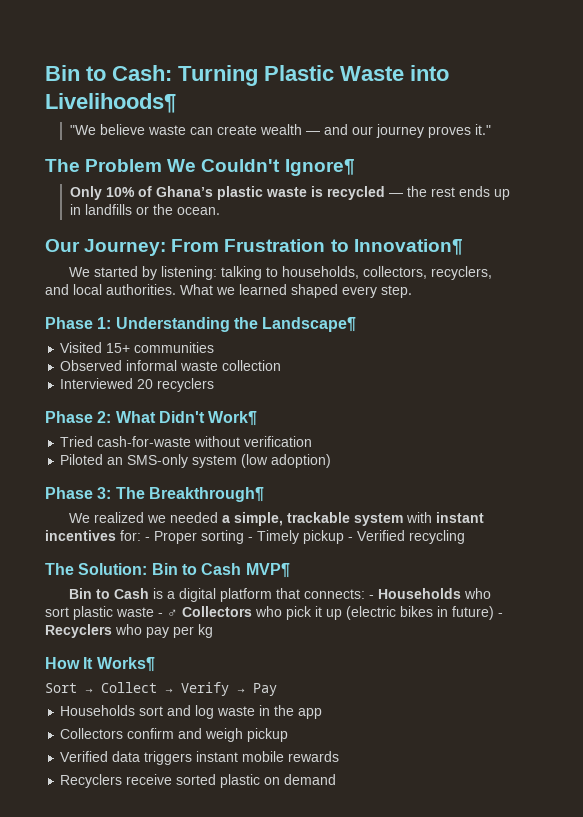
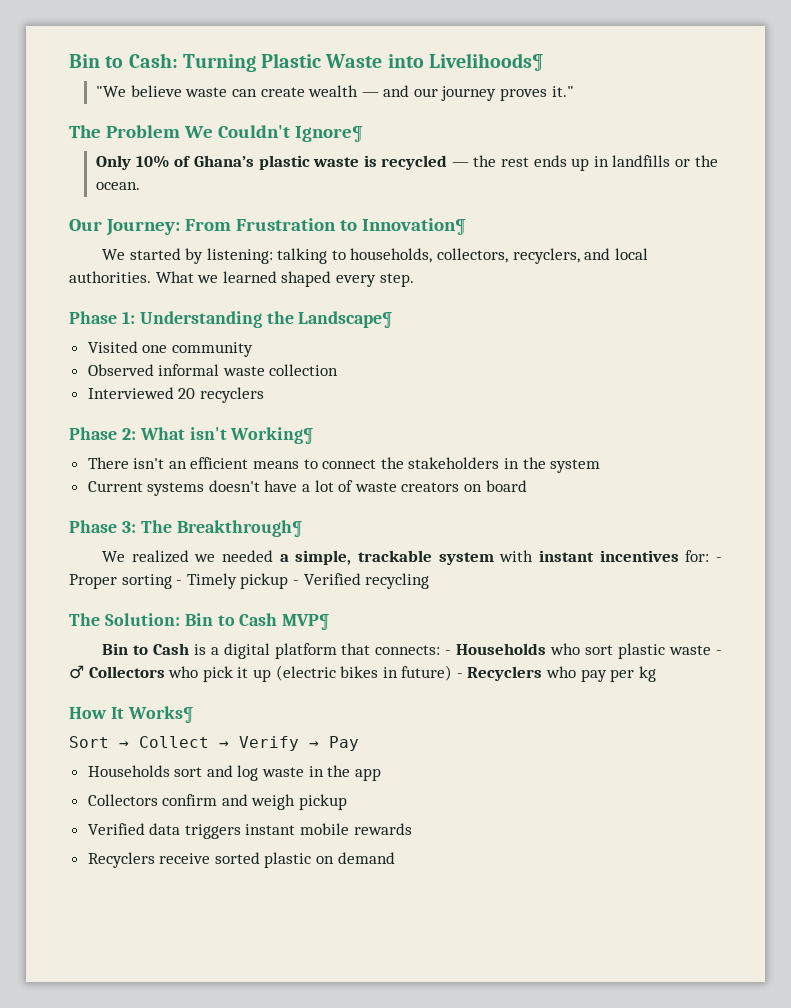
[106,342,215,353] 15+ communities -> [142,342,253,357] one community
[158,411,258,426] [60,436,313,447] [60,454,332,468] Didn't Work¶ // Tried cash-for-waste without verification // Piloted an SMS-only system (low adoption) -> [189,427,315,445] [87,457,601,473] [87,480,527,496] isn't Working¶ // There isn't an efficient means to connect the stakeholders in the system // Current systems doesn't have a lot of waste creators on board

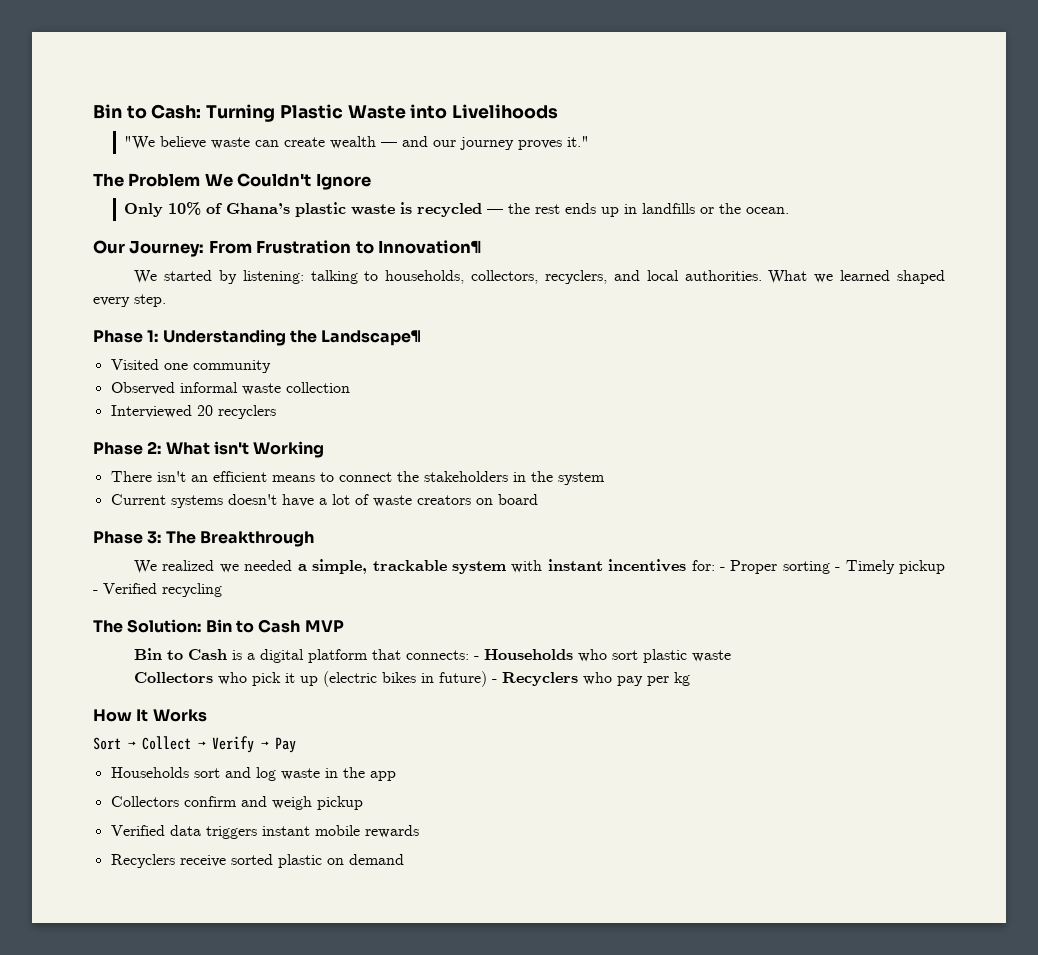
[428,53,544,71] Livelihoods¶ -> [452,104,559,119] Livelihoods
[294,126,363,142] Ignore¶ -> [315,173,371,190] Ignore
[230,427,315,445] Working¶ -> [253,441,325,458] Working
[176,520,303,538] Breakthrough¶ -> [199,531,314,547] Breakthrough
[282,614,331,631] MVP¶ -> [304,620,344,632] MVP
[715,650,722,655] [69,665,84,679] - ♂ -> (732, 656) //
[127,706,194,724] Works¶ -> [152,709,207,722] Works

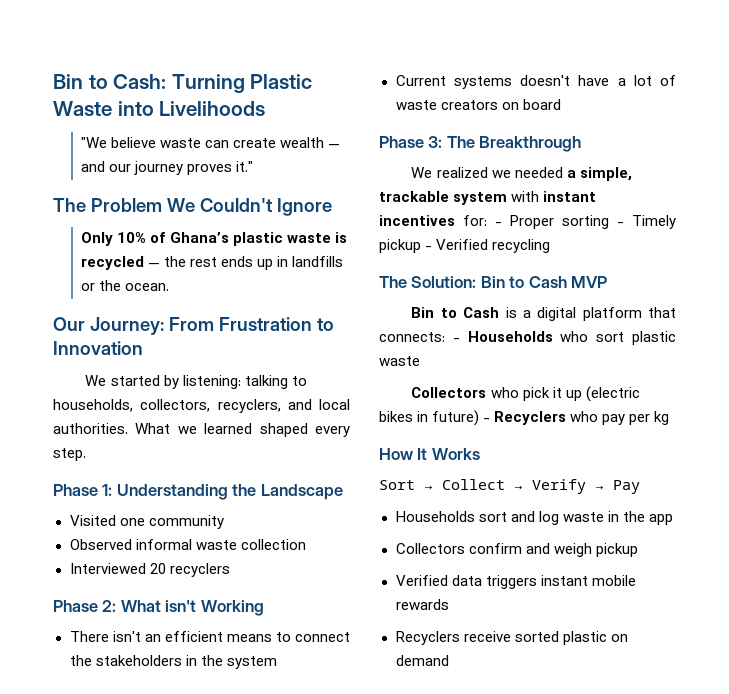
[378,240,483,254] Innovation¶ -> [53,341,143,355] Innovation
[321,330,422,346] Landscape¶ -> [260,484,343,500] Landscape

